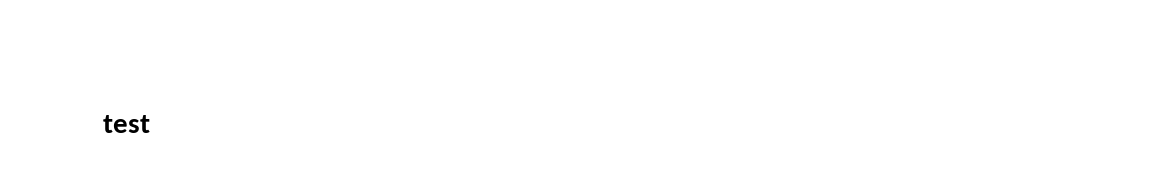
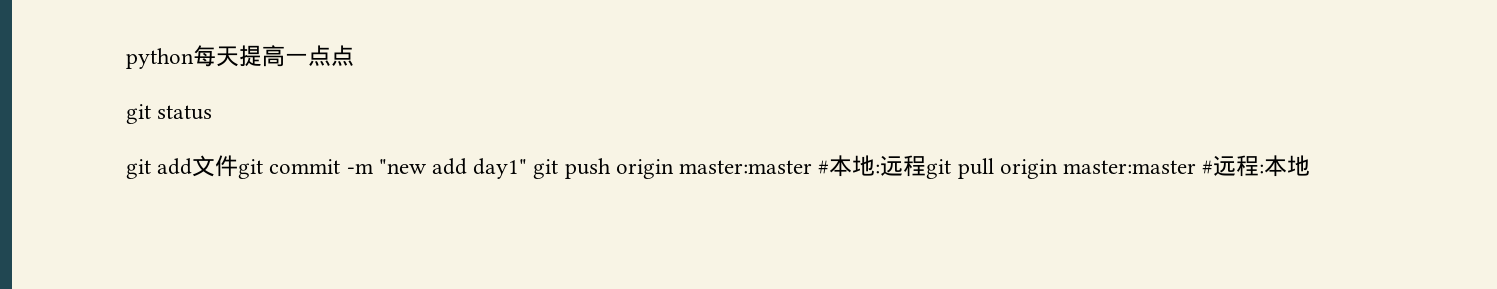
[103,115,150,133] test -> [126,45,354,69] [126,104,213,124] [126,155,1311,179] python每天提高一点点 // git status // git add文件git commit -m "new add day1" git push origin master:master #本地:远程git pull origin master:master #远程:本地

